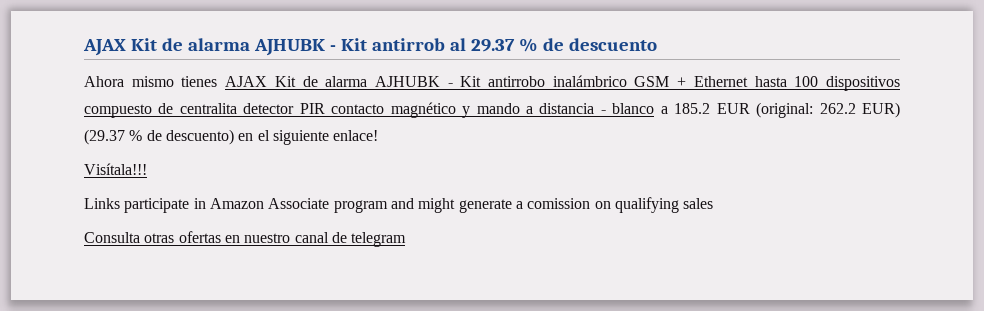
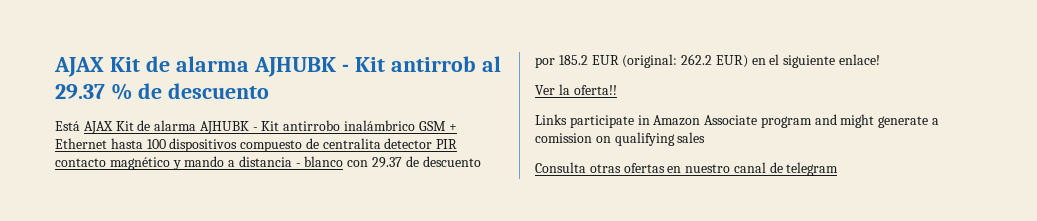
[84,76,218,87] Ahora mismo tienes -> [55,121,80,131] Está
[660,106,668,114] a -> [347,156,481,168] [535,57,555,68] con 29.37 de descuento por
[84,129,234,145] (29.37 % de descuento) -> (748, 61) none
[84,163,147,175] Visítala!!! -> [535,84,617,95] Ver la oferta!!

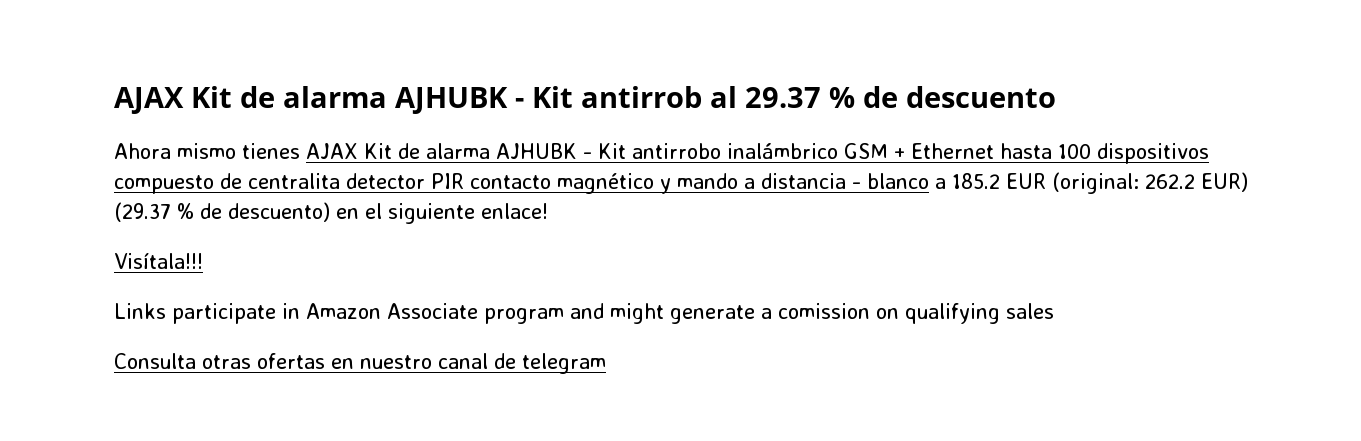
[55,121,80,131] Está -> [114,143,300,159] Ahora mismo tienes
[347,156,481,168] [535,57,555,68] con 29.37 de descuento por -> [935,178,946,189] a
(748, 61) none -> [114,202,330,222] (29.37 % de descuento)
[535,84,617,95] Ver la oferta!! -> [114,253,203,269] Visítala!!!

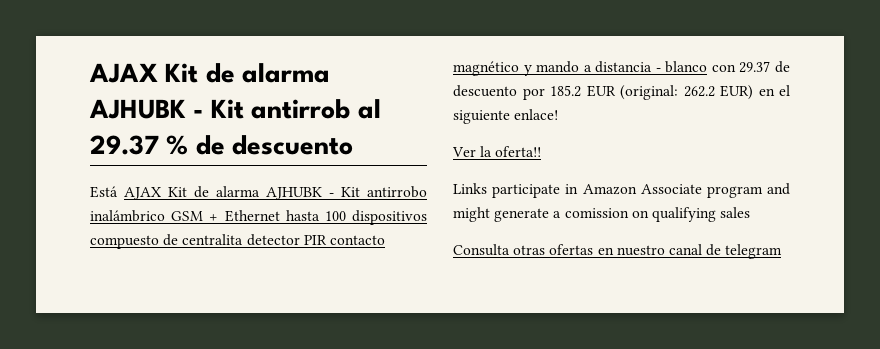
[114,143,300,159] Ahora mismo tienes -> [90,186,118,198] Está
[935,178,946,189] a -> [711,61,790,73] [453,85,545,100] con 29.37 de descuento por
[114,202,330,222] (29.37 % de descuento) -> (753, 92) none
[114,253,203,269] Visítala!!! -> [452,146,542,157] Ver la oferta!!

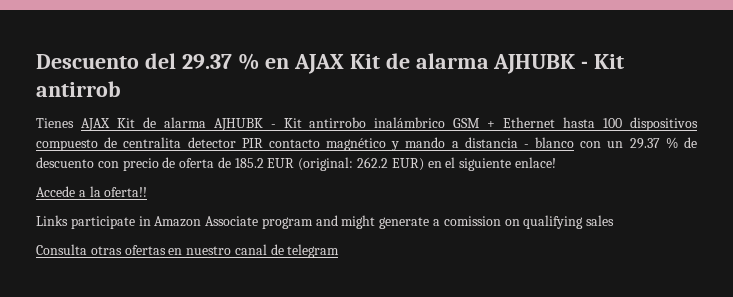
(89, 73) none -> [36,53,289,70] Descuento del 29.37 % en
[357,99,381,119] [90,135,354,155] [90,186,118,198] al 29.37 % de descuento // Está -> [36,118,74,128] // Tienes
[739,61,790,73] [453,85,545,100] 29.37 de descuento por -> [607,137,697,149] [36,157,231,171] un 29.37 % de descuento con precio de oferta de
[452,147,476,157] Ver -> [36,186,86,197] Accede a

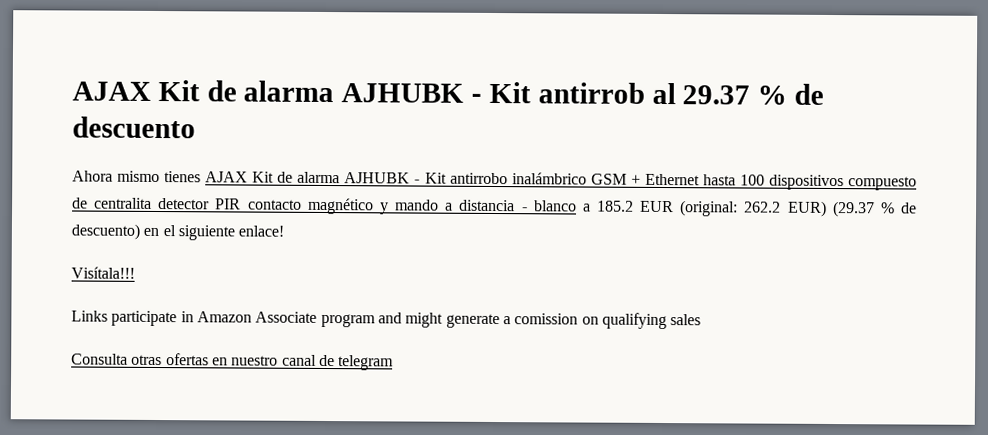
[36,53,289,70] Descuento del 29.37 % en -> (72, 91) none
[36,118,74,128] // Tienes -> [651,82,825,105] [72,116,196,139] [72,170,202,183] al 29.37 % de descuento // Ahora mismo tienes
[580,137,697,149] [36,157,231,171] con un 29.37 % de descuento con precio de oferta de -> [582,203,591,212] a
(424, 164) none -> [832,201,917,218] [71,223,140,240] (29.37 % de descuento)
[36,186,148,197] Accede a la oferta!! -> [71,266,135,279] Visítala!!!

